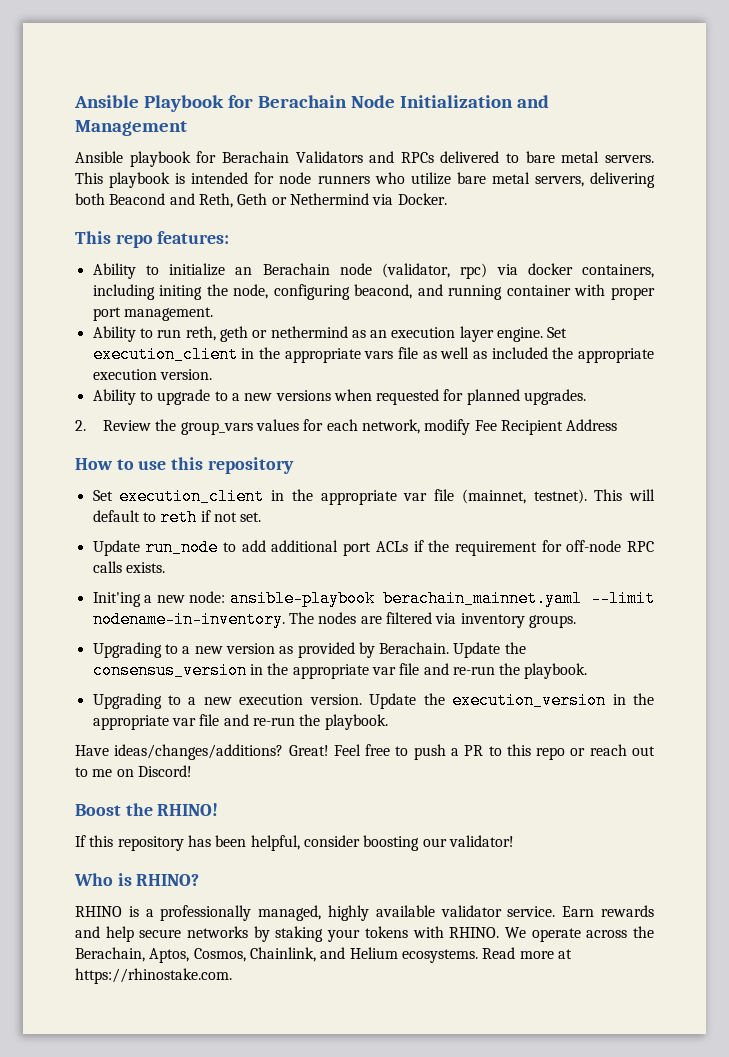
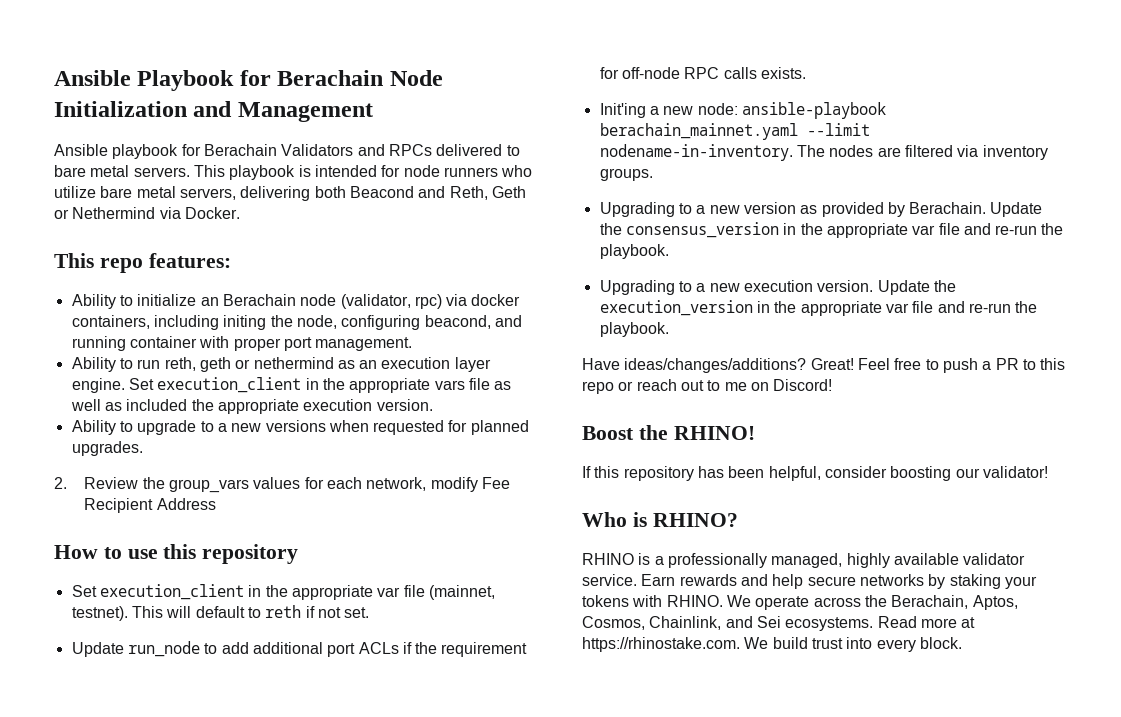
[349,947,398,959] Helium -> [756,616,781,628] Sei
(232, 976) none -> [744,637,962,652] We build trust into every block.

